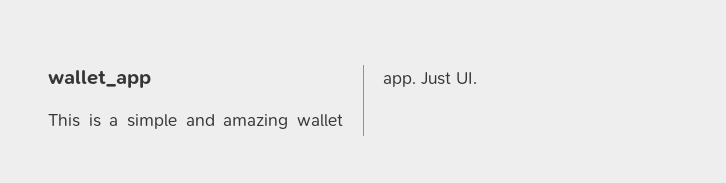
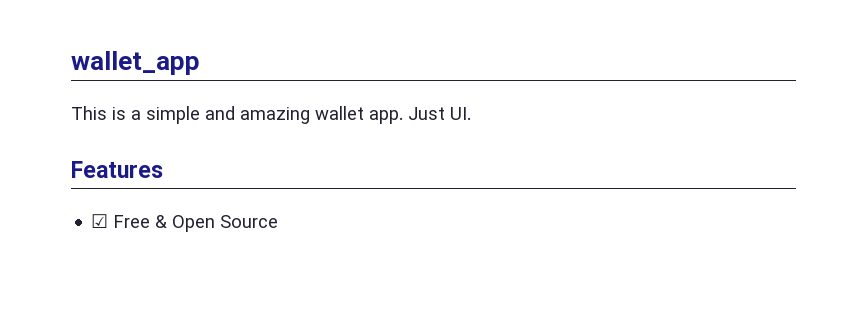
(477, 78) none -> [71,161,163,178] [91,214,279,232] // Features // ☑ Free & Open Source

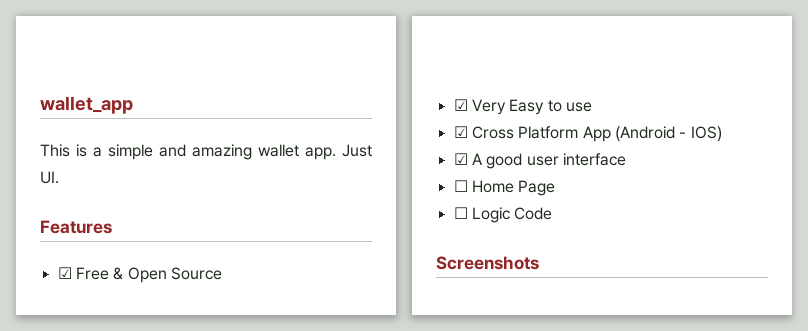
(279, 221) none -> [453,99,592,115] [453,126,722,142] [453,153,626,169] [453,180,556,196] [453,207,553,223] [436,256,539,270] // ☑ Very Easy to use // ☑ Cross Platform App (Android - IOS) // ☑ A good user interface // ☐ Home Page // ☐ Logic Code // Screenshots

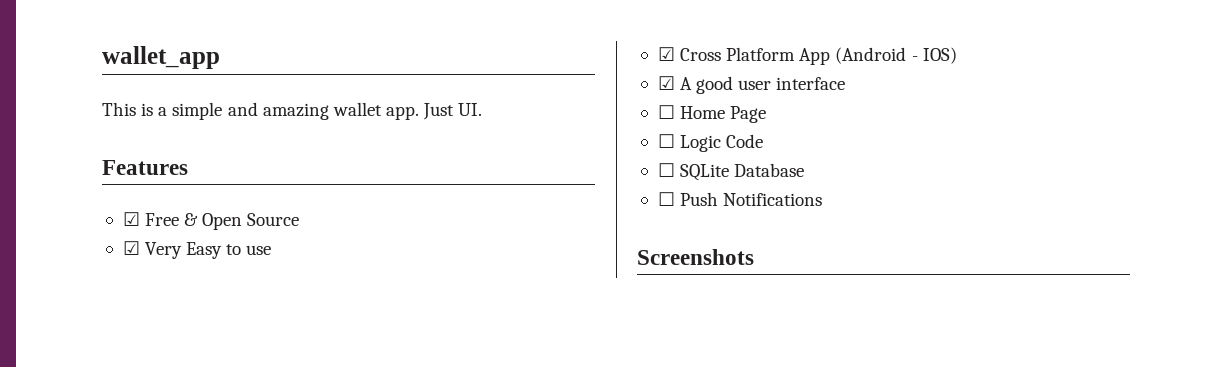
(553, 213) none -> [657,163,805,181] [657,192,823,206] // ☐ SQLite Database // ☐ Push Notifications

